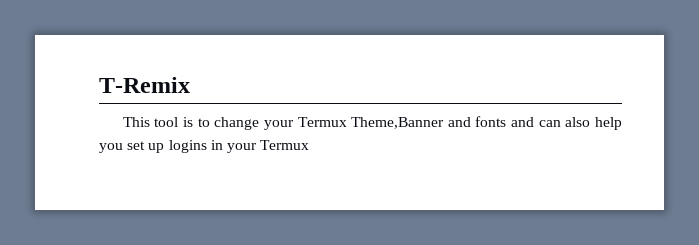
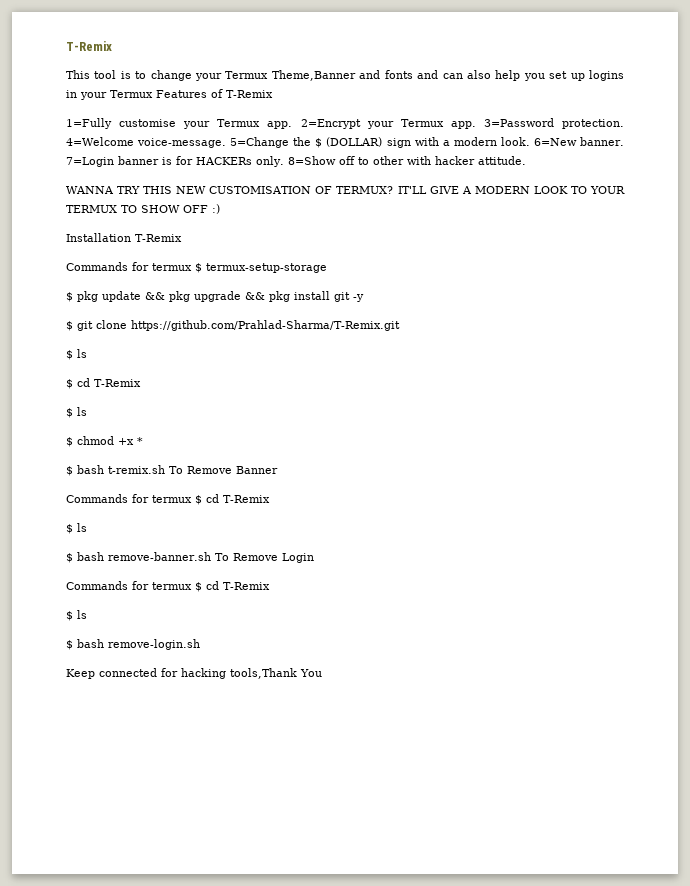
(310, 145) none -> [156,89,273,98] [66,118,625,129] [66,137,625,148] [66,156,526,167] [66,186,626,194] [66,204,220,214] [66,233,182,242] [66,262,327,273] [66,291,364,302] [66,320,400,331] [66,349,87,360] [66,378,141,389] [66,407,87,418] [66,436,143,447] [66,465,278,476] [66,494,270,505] [66,523,87,534] [66,552,314,563] [66,581,270,592] [66,610,87,621] [66,639,200,650] [66,668,322,679] Features of T-Remix // 1=Fully customise your Termux app. 2=Encrypt your Termux app. 3=Password protection. 4=Welcome voice-message. 5=Change the $ (DOLLAR) sign with a modern look. 6=New banner. 7=Login banner is for HACKERs only. 8=Show off to other with hacker attitude. // WANNA TRY THIS NEW CUSTOMISATION OF TERMUX? IT'LL GIVE A MODERN LOOK TO YOUR TERMUX TO SHOW OFF :) // Installation T-Remix // Commands for termux $ termux-setup-storage // $ pkg update && pkg upgrade && pkg install git -y // $ git clone https://github.com/Prahlad-Sharma/T-Remix.git // $ ls // $ cd T-Remix // $ ls // $ chmod +x * // $ bash t-remix.sh To Remove Banner // Commands for termux $ cd T-Remix // $ ls // $ bash remove-banner.sh To Remove Login // Commands for termux $ cd T-Remix // $ ls // $ bash remove-login.sh // Keep connected for hacking tools,Thank You

